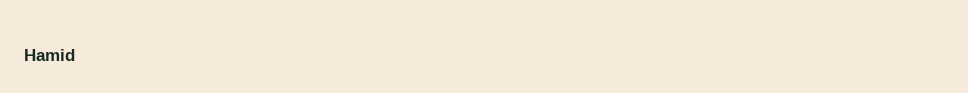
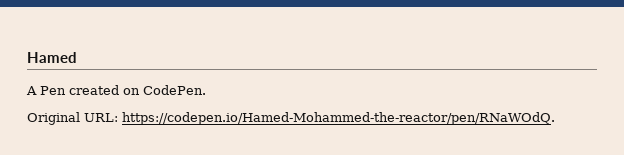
[24,49,75,61] Hamid -> [27,52,77,63] [26,85,206,95] [27,112,555,125] Hamed // A Pen created on CodePen. // Original URL: https://codepen.io/Hamed-Mohammed-the-reactor/pen/RNaWOdQ.

